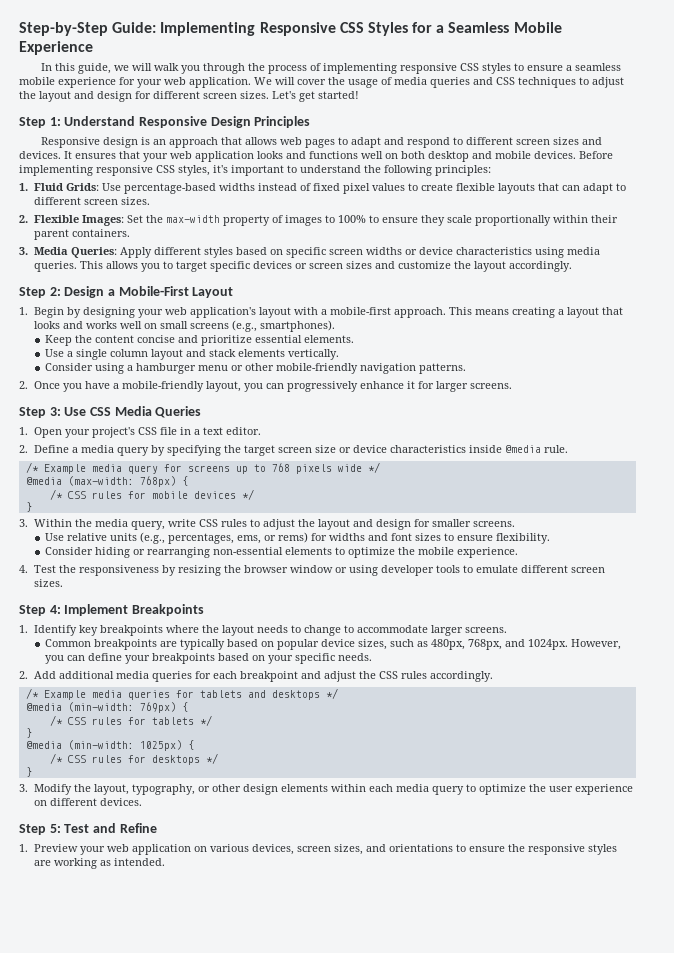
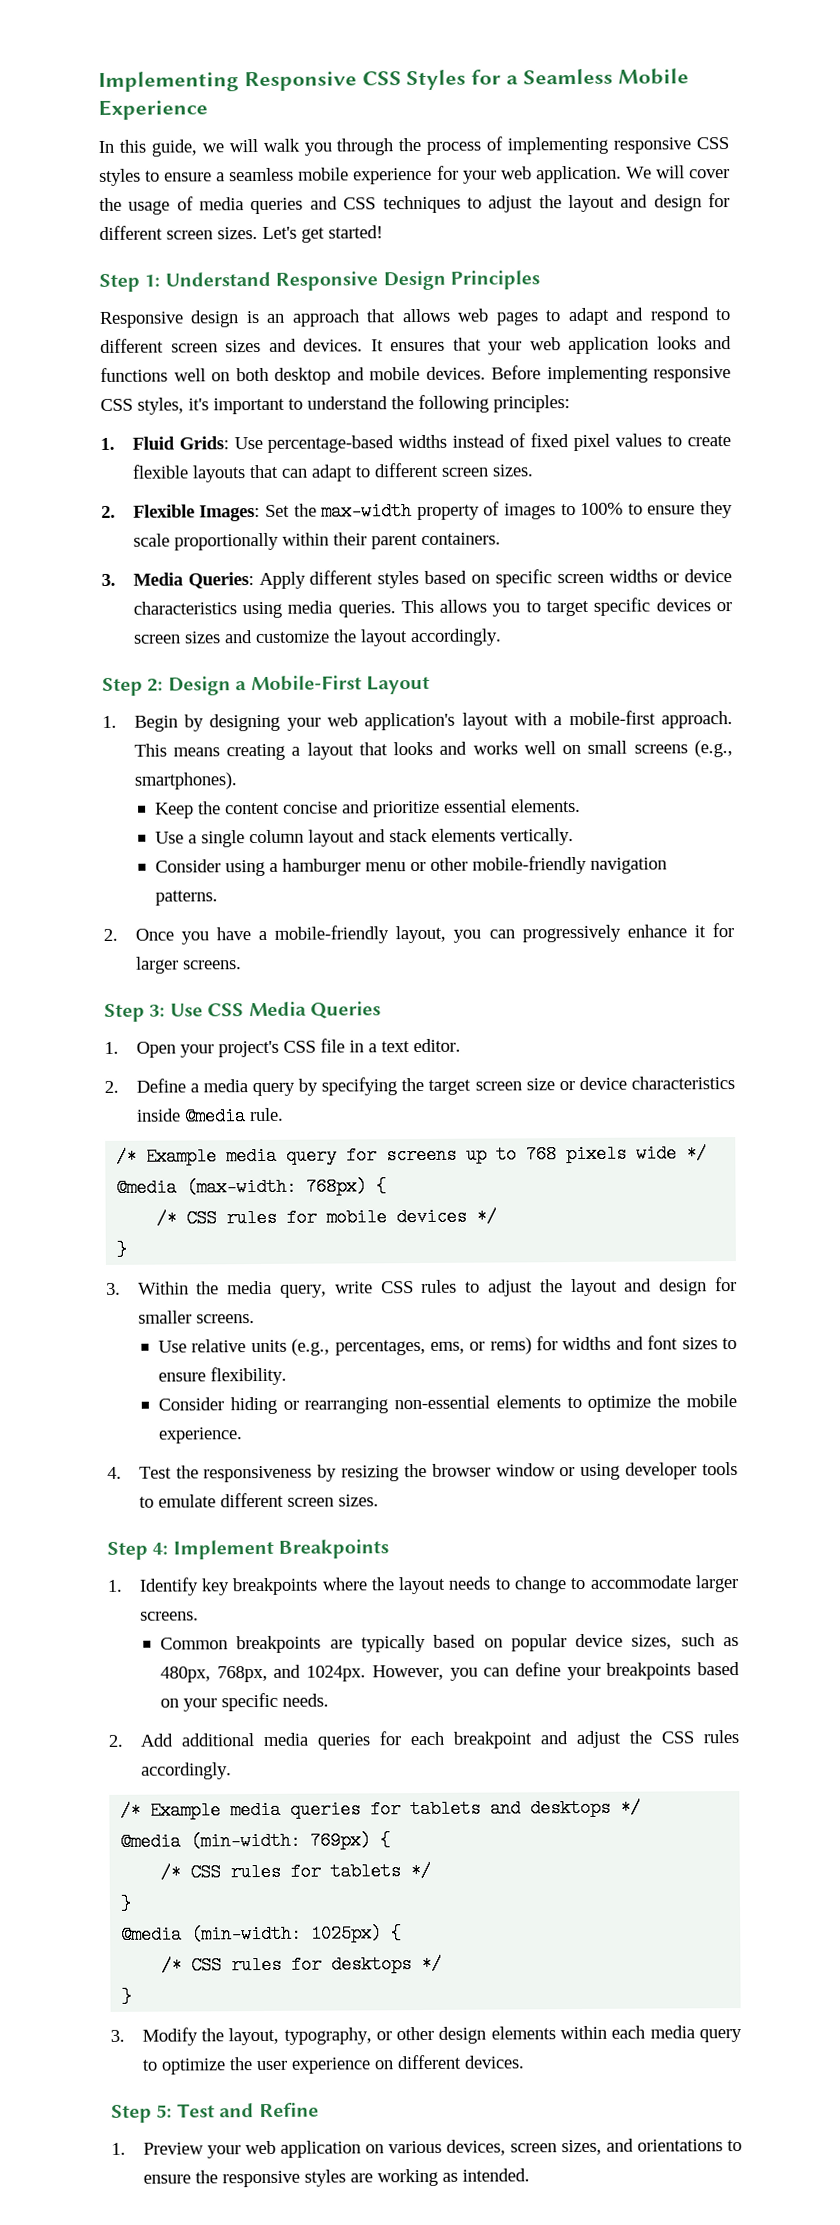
[19,22,157,36] Step-by-Step Guide: -> (98, 81) none

